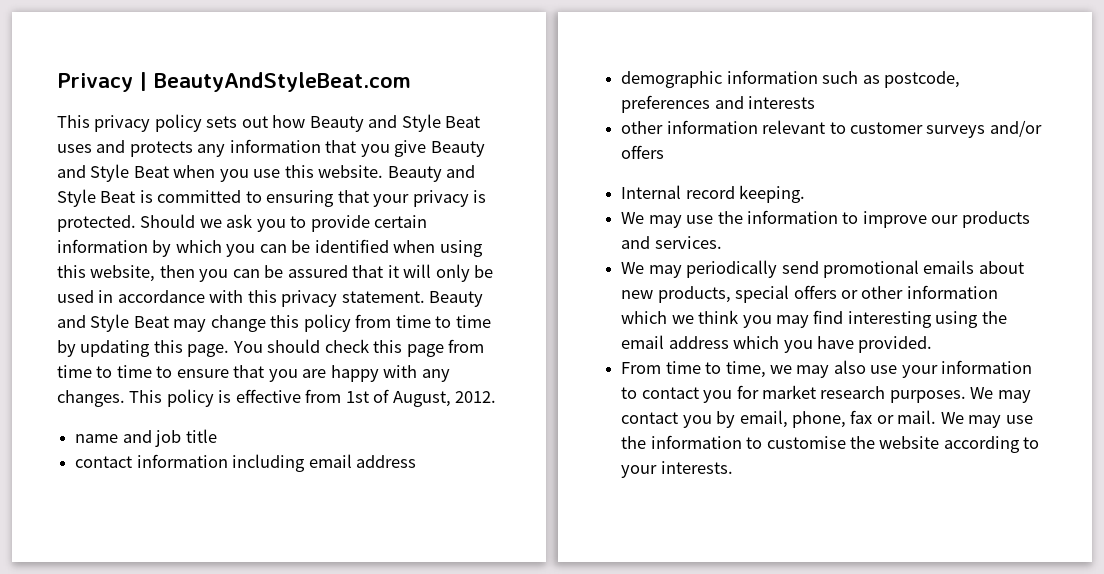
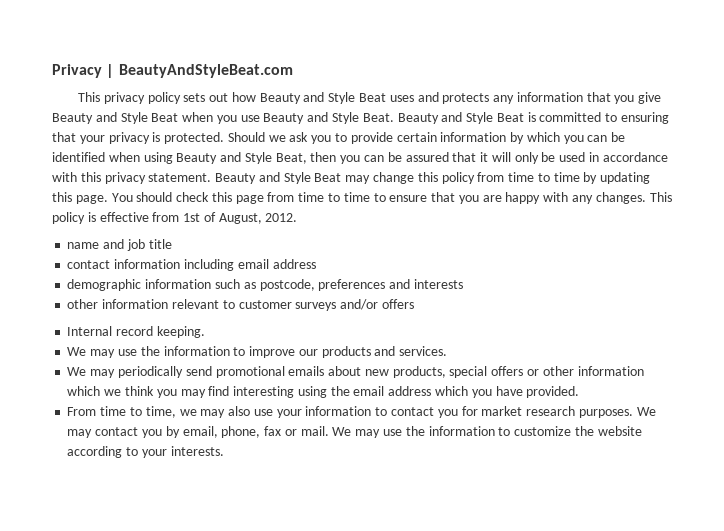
[284,165,384,178] this website. -> [263,112,394,124] Beauty and Style Beat.
[57,265,156,282] this website, -> [176,152,307,164] Beauty and Style Beat,
[766,436,846,449] customise -> [514,426,572,436] customize

